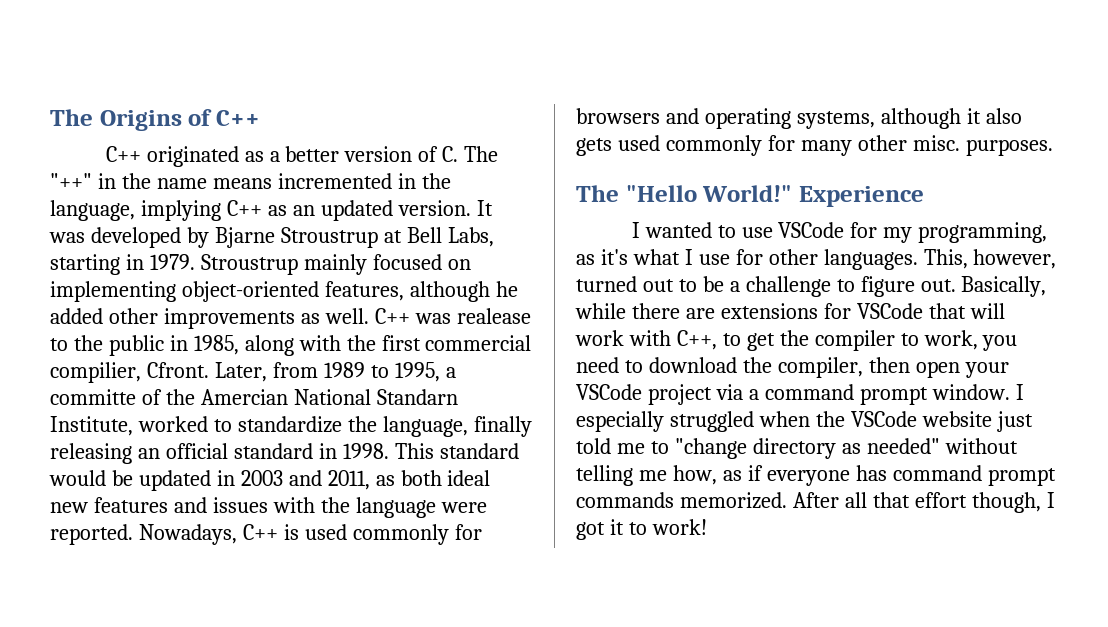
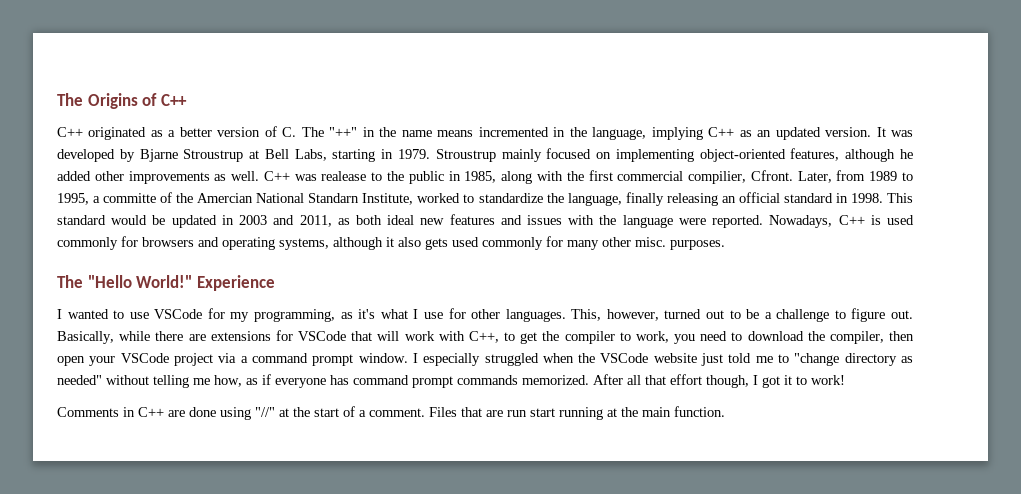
(707, 527) none -> [57,406,725,420] // Comments in C++ are done using "//" at the start of a comment. Files that are run start running at the main function.

